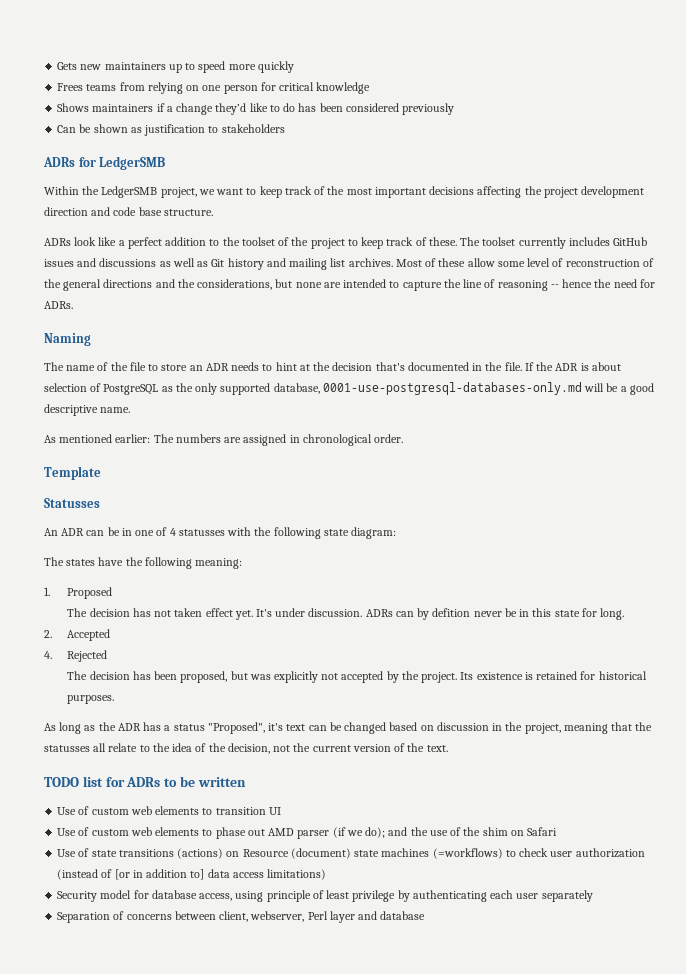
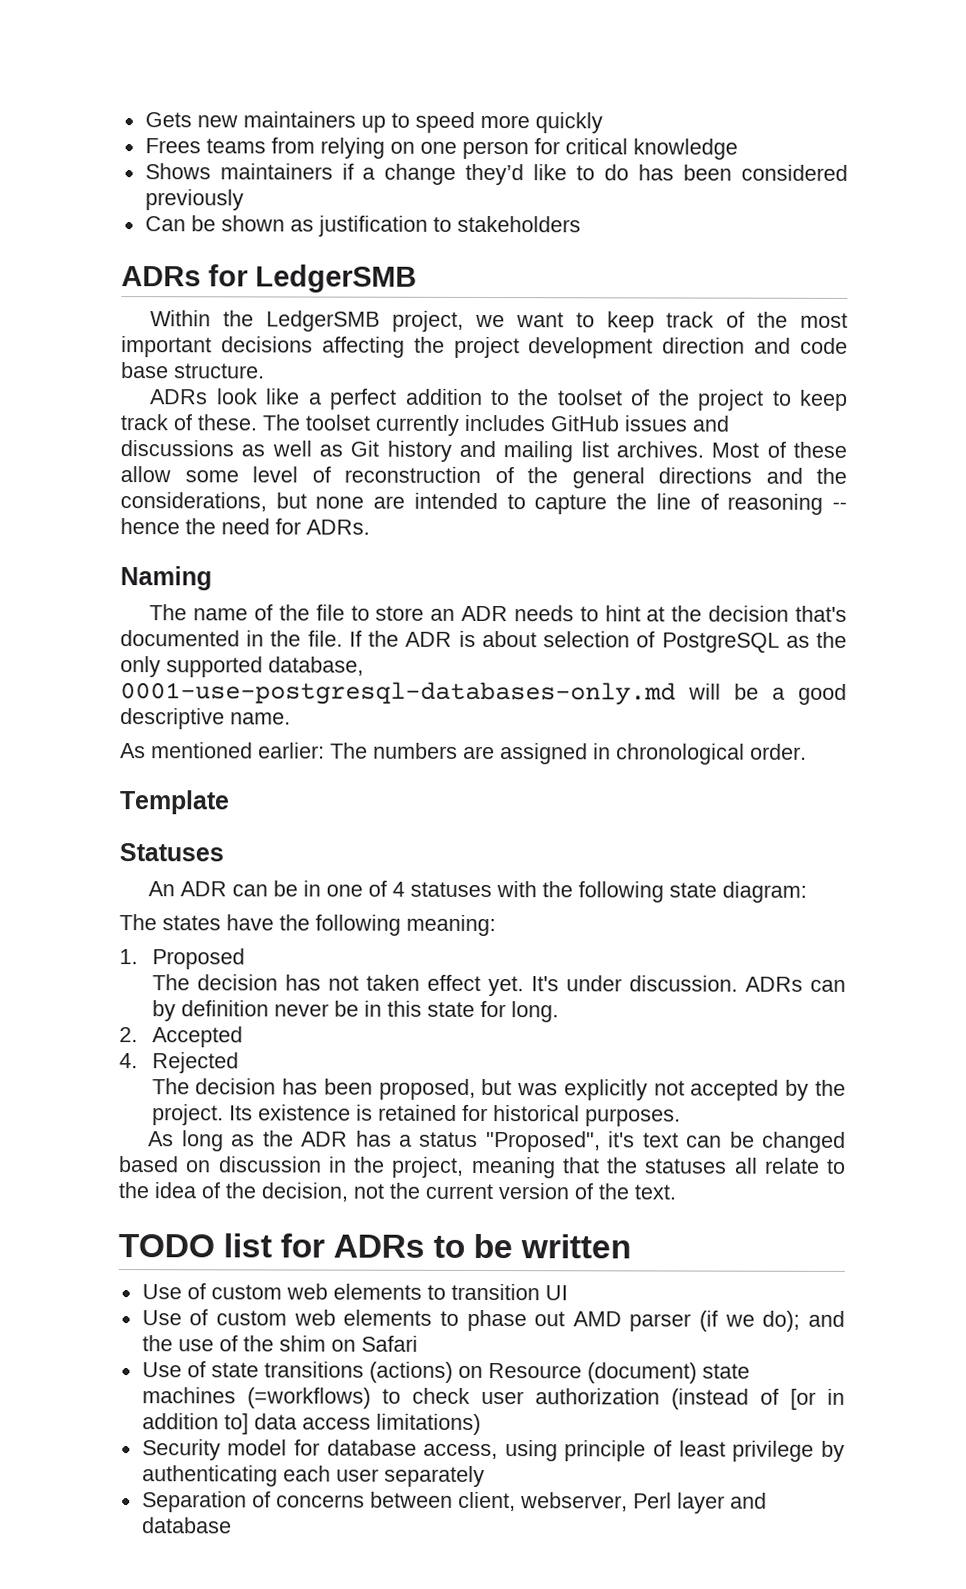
[44,498,100,508] Statusses -> [119,843,224,862] Statuses
[178,529,225,536] statusses -> [410,881,493,898] statuses
[432,608,471,617] defition -> [180,1000,269,1017] definition
[44,745,90,752] statusses -> [645,1158,728,1174] statuses

